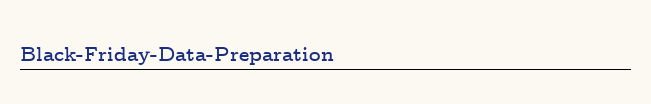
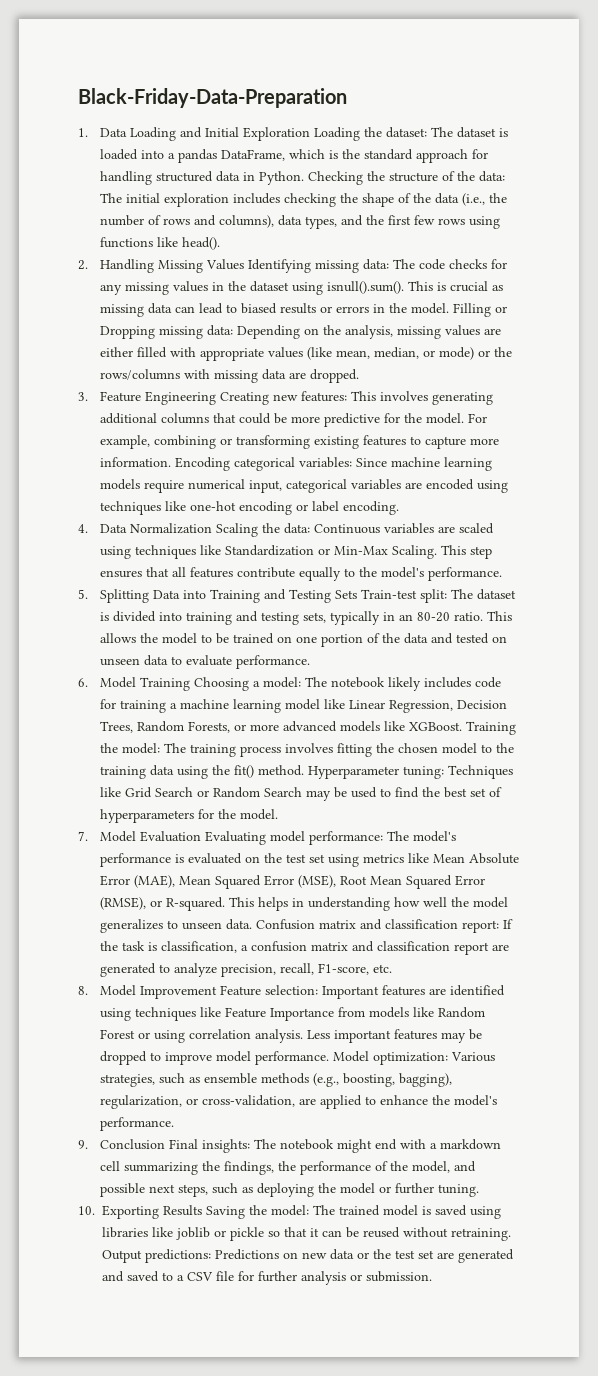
(334, 56) none -> [78,127,509,141] [100,149,489,163] [100,171,506,185] [100,193,508,207] [100,215,501,229] [100,237,221,250] [78,259,508,273] [100,281,504,295] [100,303,508,317] [100,325,502,339] [100,347,513,361] [100,369,360,383] [78,391,494,405] [100,413,488,427] [100,435,500,449] [100,457,493,471] [100,479,509,493] [100,501,400,515] [78,523,495,537] [100,545,493,559] [100,567,503,581] [78,589,517,603] [100,611,513,625] [100,633,508,647] [100,655,311,669] [78,677,502,691] [100,699,508,713] [100,721,517,735] [100,743,515,757] [100,765,514,779] [100,787,503,801] [100,809,279,823] [78,831,457,845] [100,853,520,867] [100,875,486,889] [100,897,509,911] [100,919,514,933] [100,941,510,955] [100,963,393,977] [78,985,506,999] [100,1007,486,1021] [100,1029,483,1043] [100,1051,496,1065] [100,1073,453,1087] [100,1095,498,1109] [100,1117,175,1131] [78,1139,502,1153] [100,1161,477,1175] [100,1183,480,1197] [78,1205,501,1219] [102,1227,511,1241] [102,1249,514,1263] [102,1271,432,1285] // 1. Data Loading and Initial Exploration Loading the dataset: The dataset is loaded into a pandas DataFrame, which is the standard approach for handling structured data in Python. Checking the structure of the data: The initial exploration includes checking the shape of the data (i.e., the number of rows and columns), data types, and the first few rows using functions like head(). // 2. Handling Missing Values Identifying missing data: The code checks for any missing values in the dataset using isnull().sum(). This is crucial as missing data can lead to biased results or errors in the model. Filling or Dropping missing data: Depending on the analysis, missing values are either filled with appropriate values (like mean, median, or mode) or the rows/columns with missing data are dropped. // 3. Feature Engineering Creating new features: This involves generating additional columns that could be more predictive for the model. For example, combining or transforming existing features to capture more information. Encoding categorical variables: Since machine learning models require numerical input, categorical variables are encoded using techniques like one-hot encoding or label encoding. // 4. Data Normalization Scaling the data: Continuous variables are scaled using techniques like Standardization or Min-Max Scaling. This step ensures that all features contribute equally to the model's performance. // 5. Splitting Data into Training and Testing Sets Train-test split: The dataset is divided into training and testing sets, typically in an 80-20 ratio. This allows the model to be trained on one portion of the data and tested on unseen data to evaluate performance. // 6. Model Training Choosing a model: The notebook likely includes code for training a machine learning model like Linear Regression, Decision Trees, Random Forests, or more advanced models like XGBoost. Training the model: The training process involves fitting the chosen model to the training data using the fit() method. Hyperparameter tuning: Techniques like Grid Search or Random Search may be used to find the best set of hyperparameters for the model. // 7. Model Evaluation Evaluating model performance: The model's performance is evaluated on the test set using metrics like Mean Absolute Error (MAE), Mean Squared Error (MSE), Root Mean Squared Error (RMSE), or R-squared. This helps in understanding how well the model generalizes to unseen data. Confusion matrix and classification report: If the task is classification, a confusion matrix and classification report are generated to analyze precision, recall, F1-score, etc. // 8. Model Improvement Feature selection: Important features are identified using techniques like Feature Importance from models like Random Forest or using correlation analysis. Less important features may be dropped to improve model performance. Model optimization: Various strategies, such as ensemble methods (e.g., boosting, bagging), regularization, or cross-validation, are applied to enhance the model's performance. // 9. Conclusion Final insights: The notebook might end with a markdown cell summarizing the findings, the performance of the model, and possible next steps, such as deploying the model or further tuning. // 10. Exporting Results Saving the model: The trained model is saved using libraries like joblib or pickle so that it can be reused without retraining. Output predictions: Predictions on new data or the test set are generated and saved to a CSV file for further analysis or submission.

